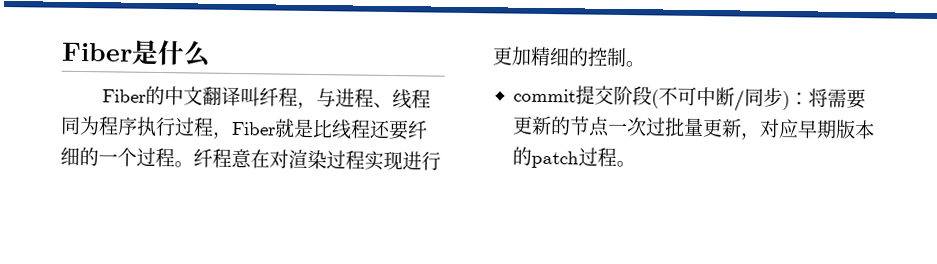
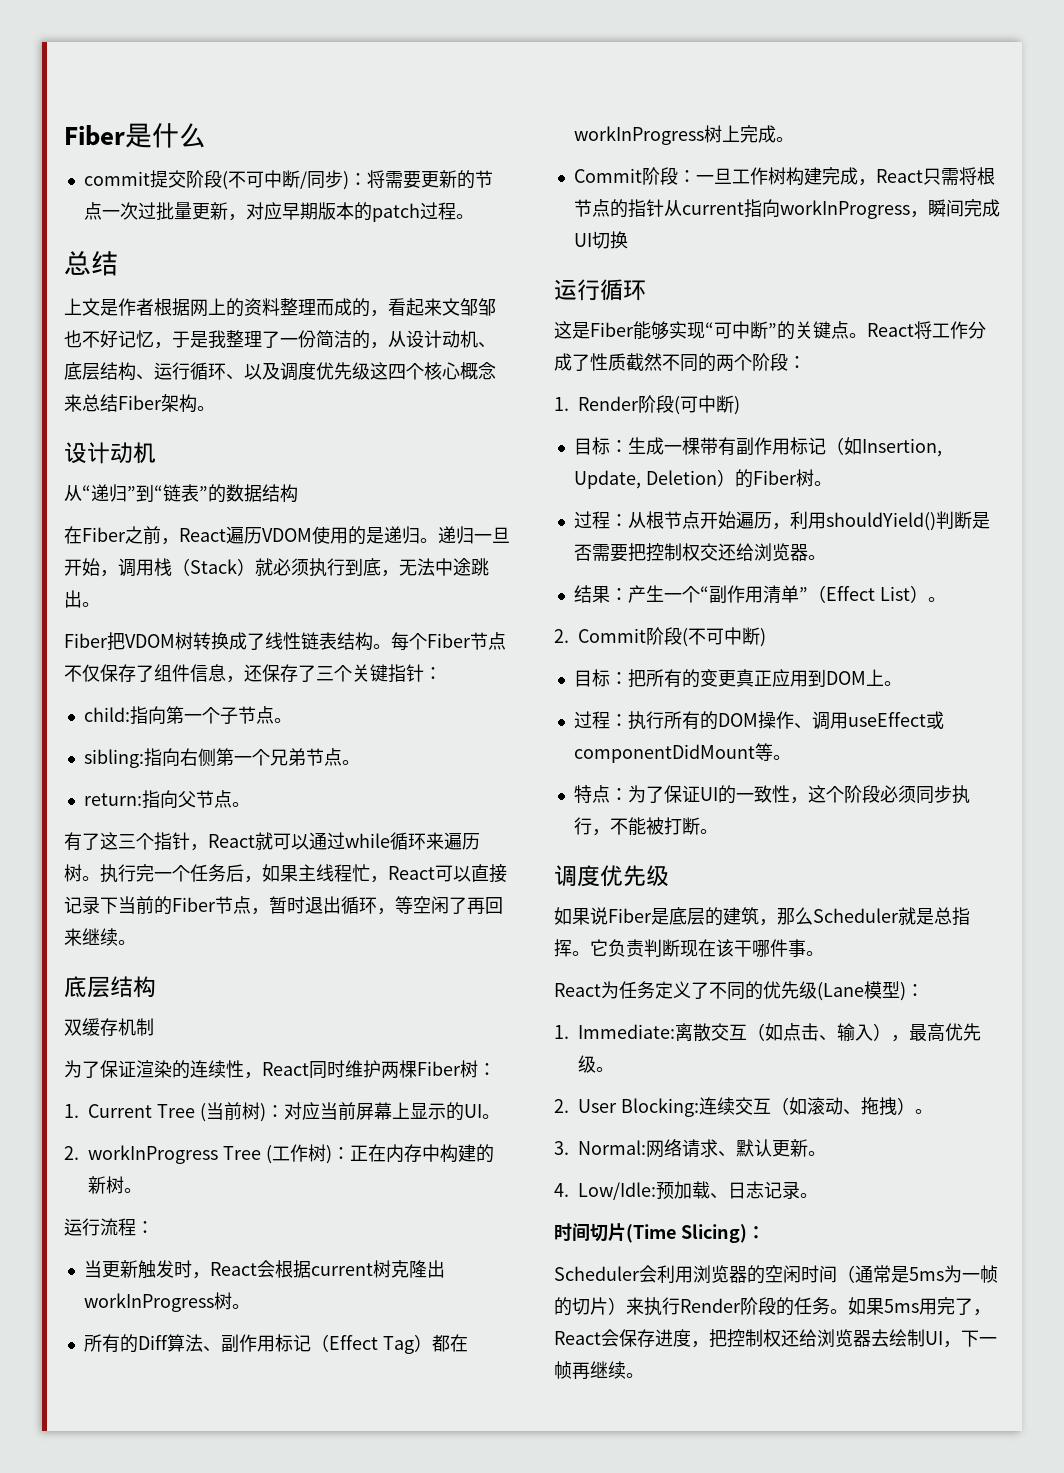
[101,85,431,110] [60,115,428,141] [60,146,441,171] [492,46,645,68] // Fiber的中文翻译叫纤程，与进程、线程同为程序执行过程，Fiber就是比线程还要纤细的一个过程。纤程意在对渲染过程实现进行更加精细的控制。 -> (206, 135) none
(636, 164) none -> [64,251,118,276] [64,298,496,317] [64,330,496,349] [64,362,496,381] [64,394,215,413] [64,442,156,464] [64,484,298,503] [64,526,510,545] [64,558,489,577] [64,590,100,608] [64,632,506,651] [64,664,442,683] [83,706,292,725] [83,748,360,768] [83,790,250,809] [64,832,480,851] [64,864,507,883] [64,896,503,915] [64,928,136,946] [64,976,156,998] [64,1018,154,1036] [64,1060,496,1079] [64,1102,500,1122] [64,1144,494,1164] [88,1176,142,1194] [64,1218,154,1236] [83,1260,445,1279] [83,1292,250,1312] [83,1334,468,1354] [573,125,794,145] [573,167,995,186] [573,199,1000,219] [573,231,628,249] [554,279,646,301] [554,321,986,340] [554,353,806,372] [554,395,740,415] [573,437,942,457] [573,469,832,489] [573,511,990,531] [573,543,826,562] [573,585,946,604] [554,627,766,647] [573,669,902,688] [573,711,944,730] [573,743,791,763] [573,785,970,804] [573,817,718,836] [554,865,669,887] [554,907,970,926] [554,939,824,958] [554,981,924,1001] [554,1023,981,1042] [578,1055,614,1073] [554,1097,933,1117] [554,1139,826,1158] [554,1181,818,1200] [554,1223,765,1243] [554,1265,998,1284] [554,1297,991,1316] [554,1329,997,1348] [554,1361,644,1380] // 总结 // 上文是作者根据网上的资料整理而成的，看起来文邹邹也不好记忆，于是我整理了一份简洁的，从设计动机、底层结构、运行循环、以及调度优先级这四个核心概念来总结Fiber架构。 // 设计动机 // 从“递归”到“链表”的数据结构 // 在Fiber之前，React遍历VDOM使用的是递归。递归一旦开始，调用栈（Stack）就必须执行到底，无法中途跳出。 // Fiber把VDOM树转换成了线性链表结构。每个Fiber节点不仅保存了组件信息，还保存了三个关键指针： // child:指向第一个子节点。 // sibling:指向右侧第一个兄弟节点。 // return:指向父节点。 // 有了这三个指针，React就可以通过while循环来遍历树。执行完一个任务后，如果主线程忙，React可以直接记录下当前的Fiber节点，暂时退出循环，等空闲了再回来继续。 // 底层结构 // 双缓存机制 // 为了保证渲染的连续性，React同时维护两棵Fiber树： // 1. Current Tree (当前树)：对应当前屏幕上显示的UI。 // 2. workInProgress Tree (工作树)：正在内存中构建的新树。 // 运行流程： // 当更新触发时，React会根据current树克隆出workInProgress树。 // 所有的Diff算法、副作用标记（Effect Tag）都在workInProgress树上完成。 // Commit阶段：一旦工作树构建完成，React只需将根节点的指针从current指向workInProgress，瞬间完成UI切换 // 运行循环 // 这是Fiber能够实现“可中断”的关键点。React将工作分成了性质截然不同的两个阶段： // 1. Render阶段(可中断) // 目标：生成一棵带有副作用标记（如Insertion, Update, Deletion）的Fiber树。 // 过程：从根节点开始遍历，利用shouldYield()判断是否需要把控制权交还给浏览器。 // 结果：产生一个“副作用清单”（Effect List）。 // 2. Commit阶段(不可中断) // 目标：把所有的变更真正应用到DOM上。 // 过程：执行所有的DOM操作、调用useEffect或componentDidMount等。 // 特点：为了保证UI的一致性，这个阶段必须同步执行，不能被打断。 // 调度优先级 // 如果说Fiber是底层的建筑，那么Scheduler就是总指挥。它负责判断现在该干哪件事。 // React为任务定义了不同的优先级(Lane模型)： // 1. Immediate:离散交互（如点击、输入），最高优先级。 // 2. User Blocking:连续交互（如滚动、拖拽）。 // 3. Normal:网络请求、默认更新。 // 4. Low/Idle:预加载、日志记录。 // 时间切片(Time Slicing)： // Scheduler会利用浏览器的空闲时间（通常是5ms为一帧的切片）来执行Render阶段的任务。如果5ms用完了，React会保存进度，把控制权还给浏览器去绘制UI，下一帧再继续。

